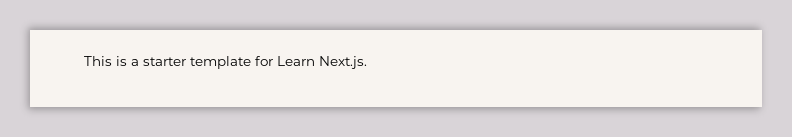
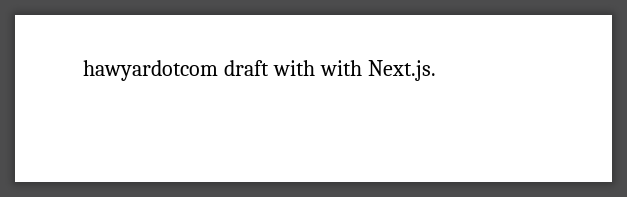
[84,56,315,69] This is a starter template for Learn -> [83,60,362,81] hawyardotcom draft with with

